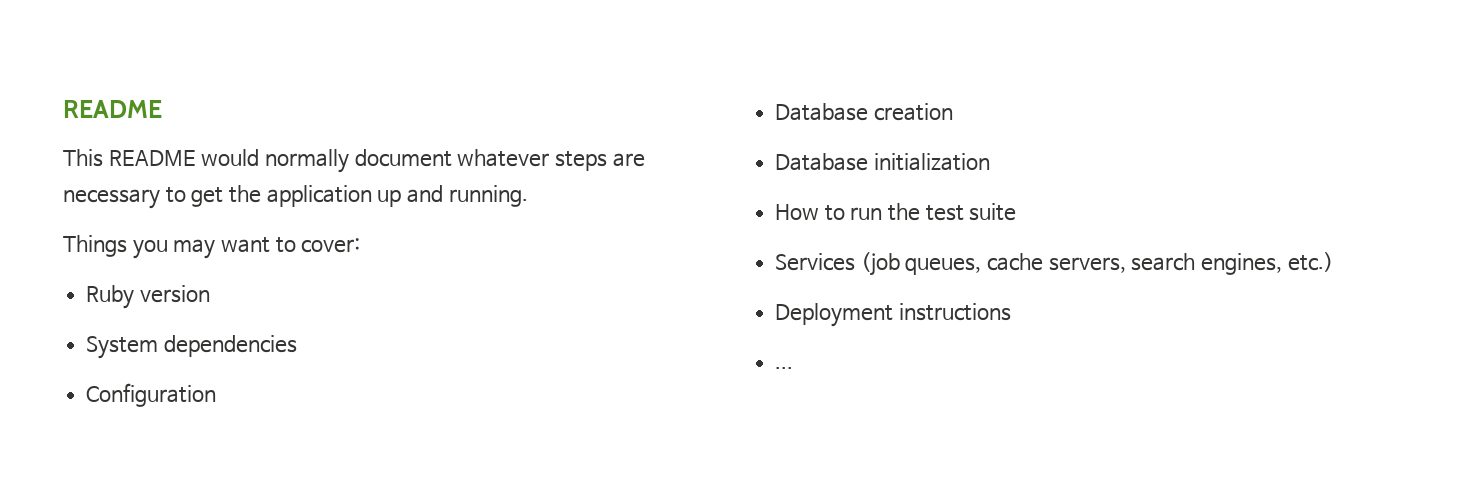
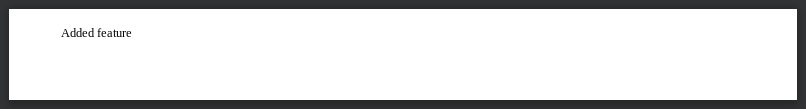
[63,100,162,118] [63,149,645,173] [63,185,528,209] [63,235,361,259] [86,285,210,309] [86,335,297,359] [86,383,217,407] [775,103,953,121] [775,153,990,171] [775,203,1017,221] [775,252,1333,276] [775,303,1011,327] [775,367,794,369] README // This README would normally document whatever steps are necessary to get the application up and running. // Things you may want to cover: // Ruby version // System dependencies // Configuration // Database creation // Database initialization // How to run the test suite // Services (job queues, cache servers, search engines, etc.) // Deployment instructions // ... -> [61,28,133,37] Added feature

